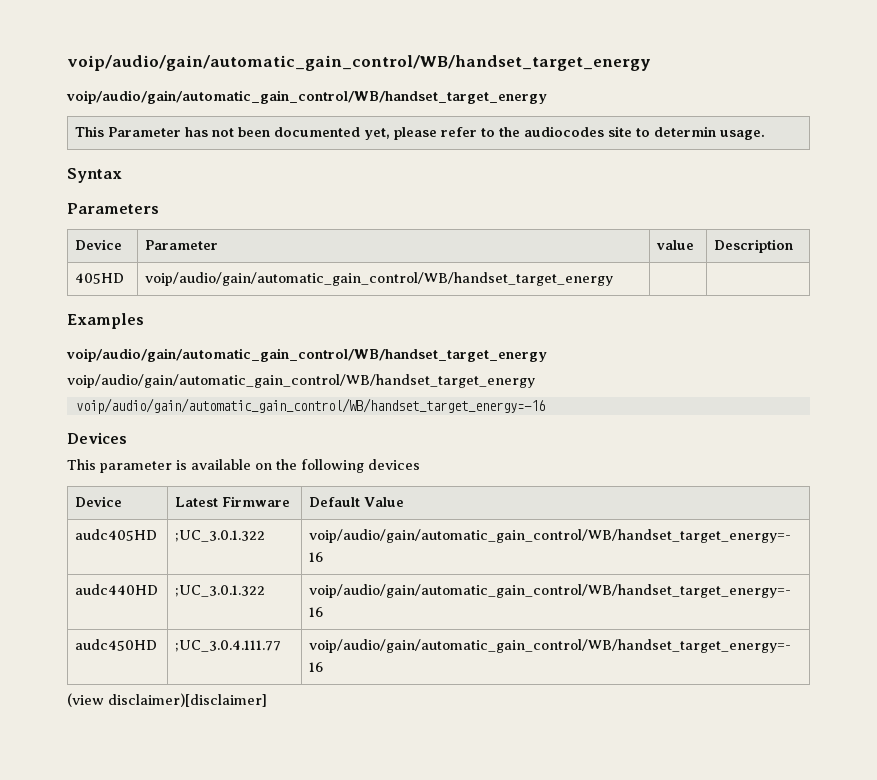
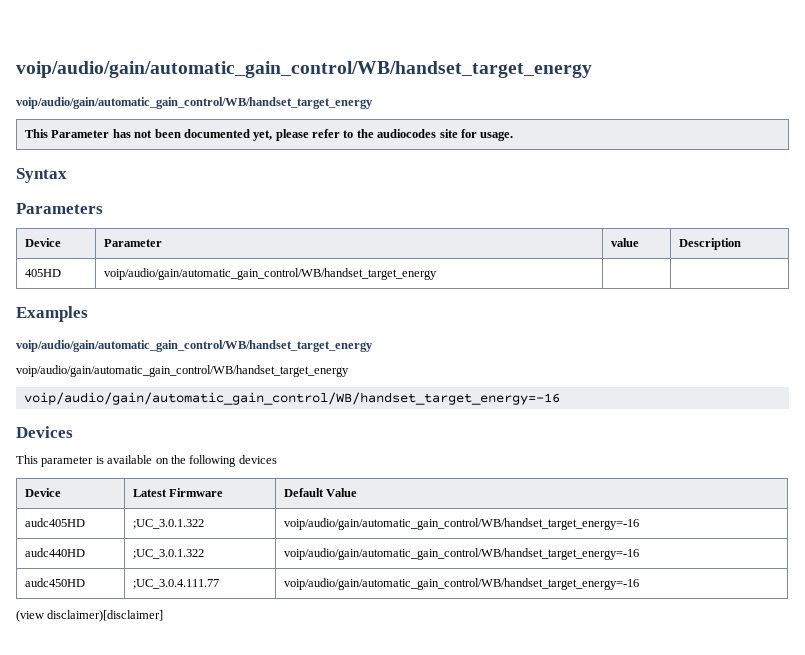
[636,126,717,137] to determin -> [460,129,477,138] for

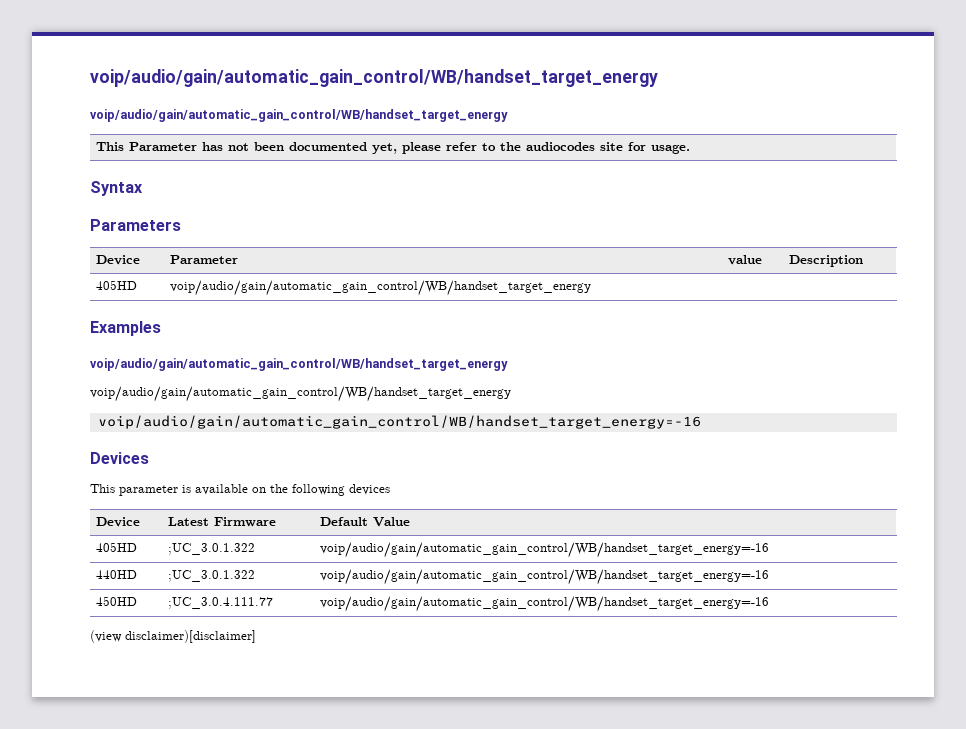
[25,518,86,527] [133,519,205,529] [284,518,640,530] [25,548,86,557] [133,549,205,559] [284,548,640,560] [25,578,86,587] audc405HD | ;UC_3.0.1.322 | voip/audio/gain/automatic_gain_control/WB/handset_target_energy=-16 // audc440HD | ;UC_3.0.1.322 | voip/audio/gain/automatic_gain_control/WB/handset_target_energy=-16 // audc450HD -> [96,542,138,552] [168,543,256,555] [320,542,770,558] [96,570,138,579] [168,570,256,582] [320,569,770,585] [96,596,138,606] 405HD | ;UC_3.0.1.322 | voip/audio/gain/automatic_gain_control/WB/handset_target_energy=-16 // 440HD | ;UC_3.0.1.322 | voip/audio/gain/automatic_gain_control/WB/handset_target_energy=-16 // 450HD

